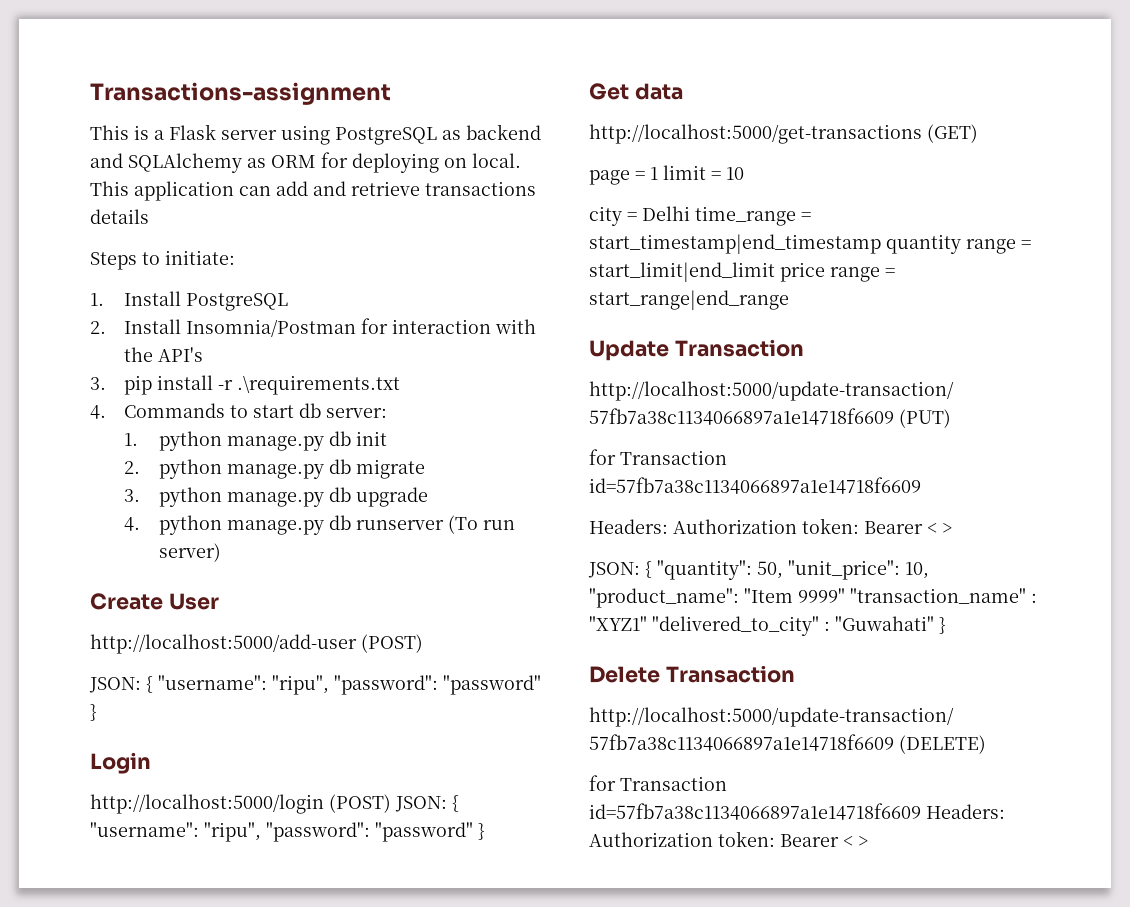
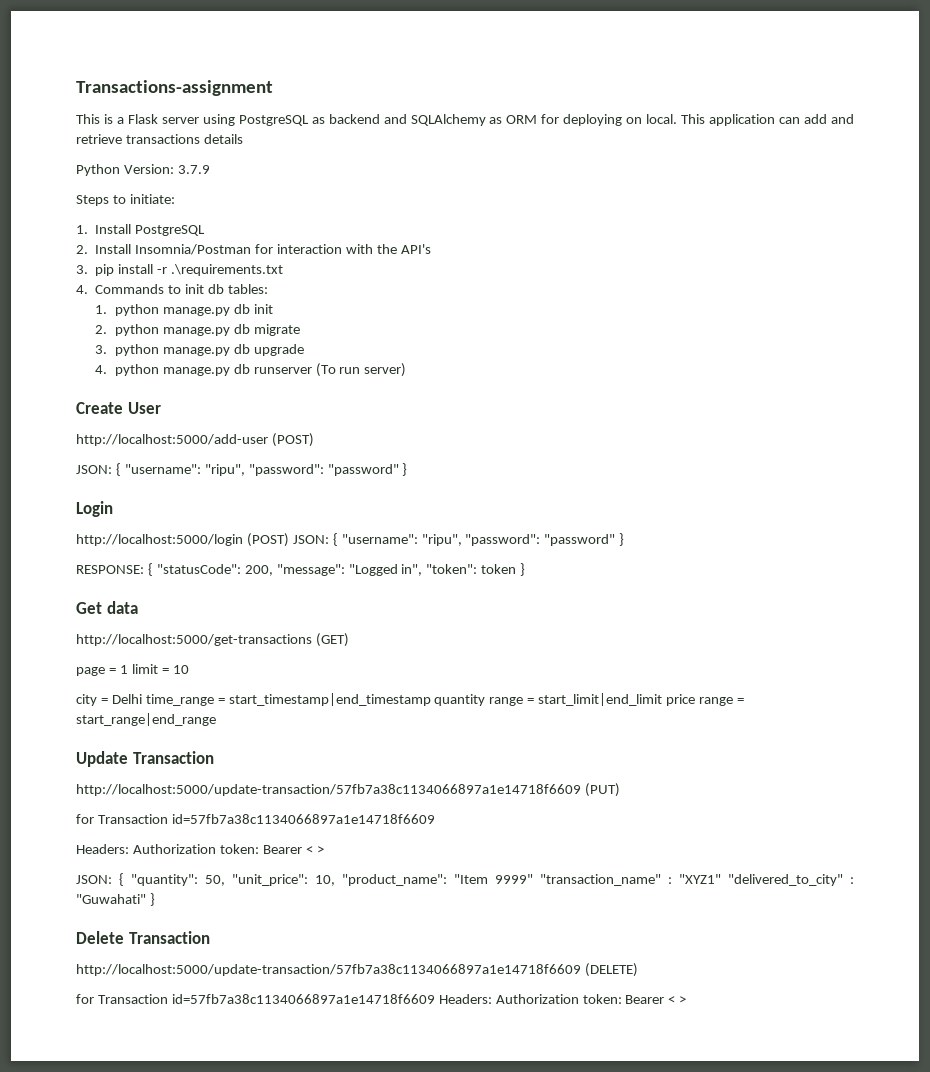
(149, 216) none -> [76,164,210,176] // Python Version: 3.7.9
[253,403,388,418] start db server: -> [185,284,269,294] init db tables:
(485, 831) none -> [76,563,526,576] // RESPONSE: { "statusCode": 200, "message": "Logged in", "token": token }

